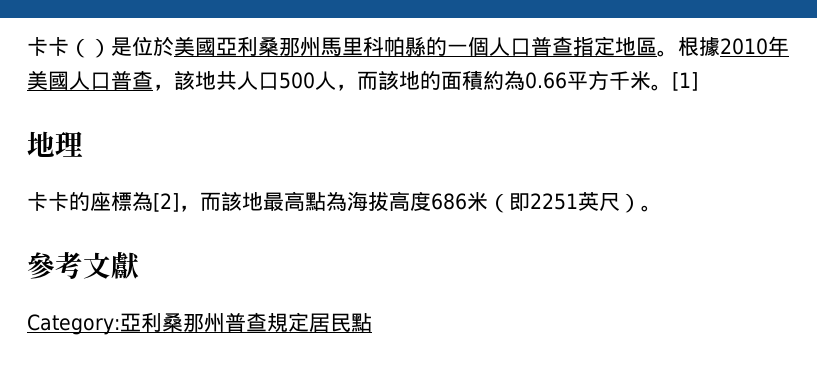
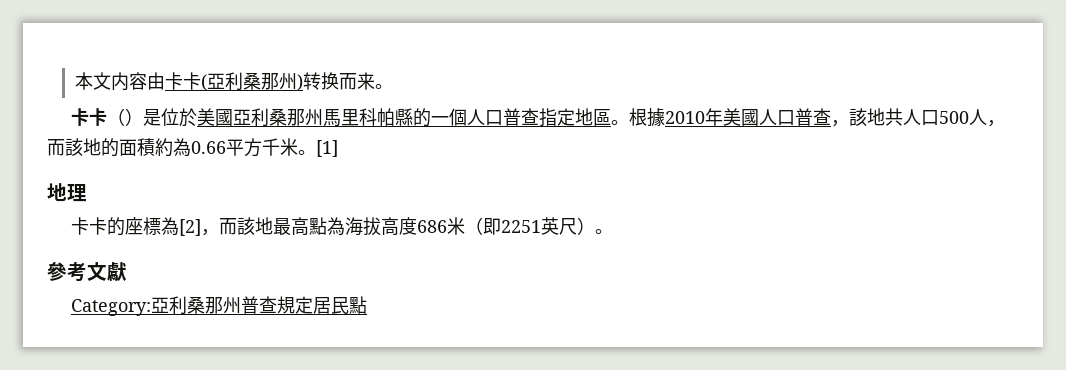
(27, 46) none -> [74,72,393,91] 本文内容由卡卡(亞利桑那州)转换而来。 //

